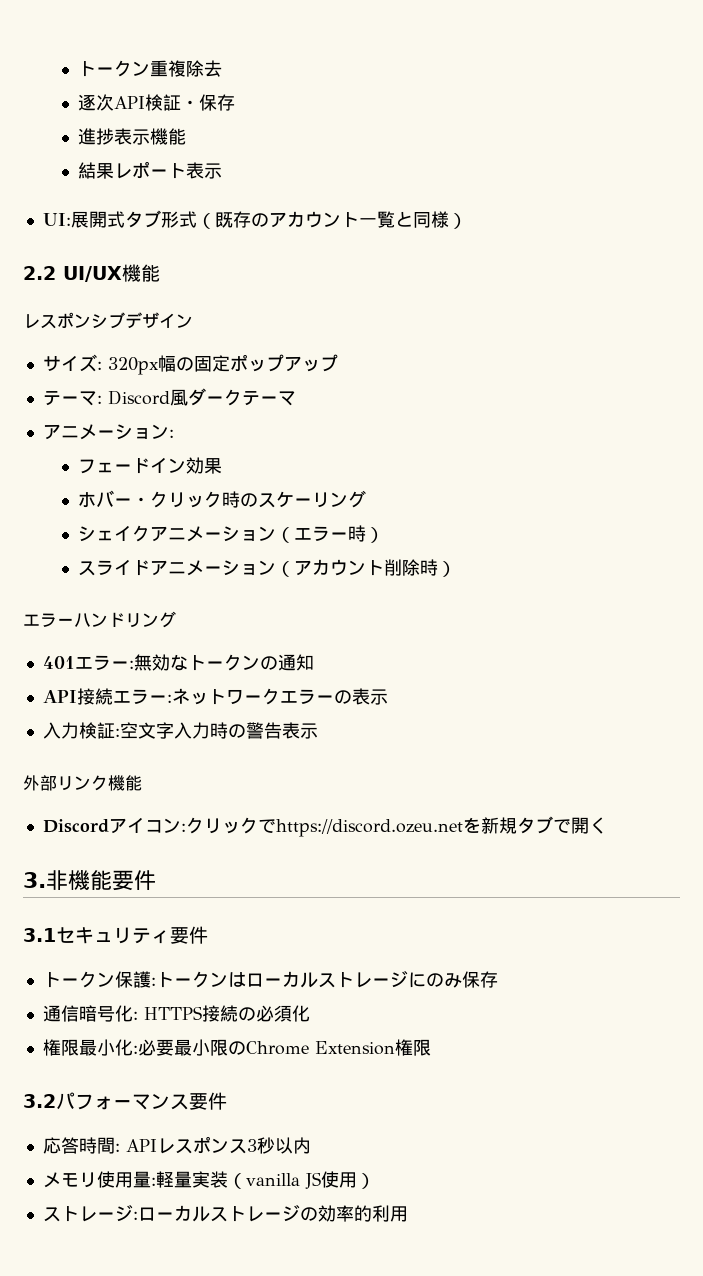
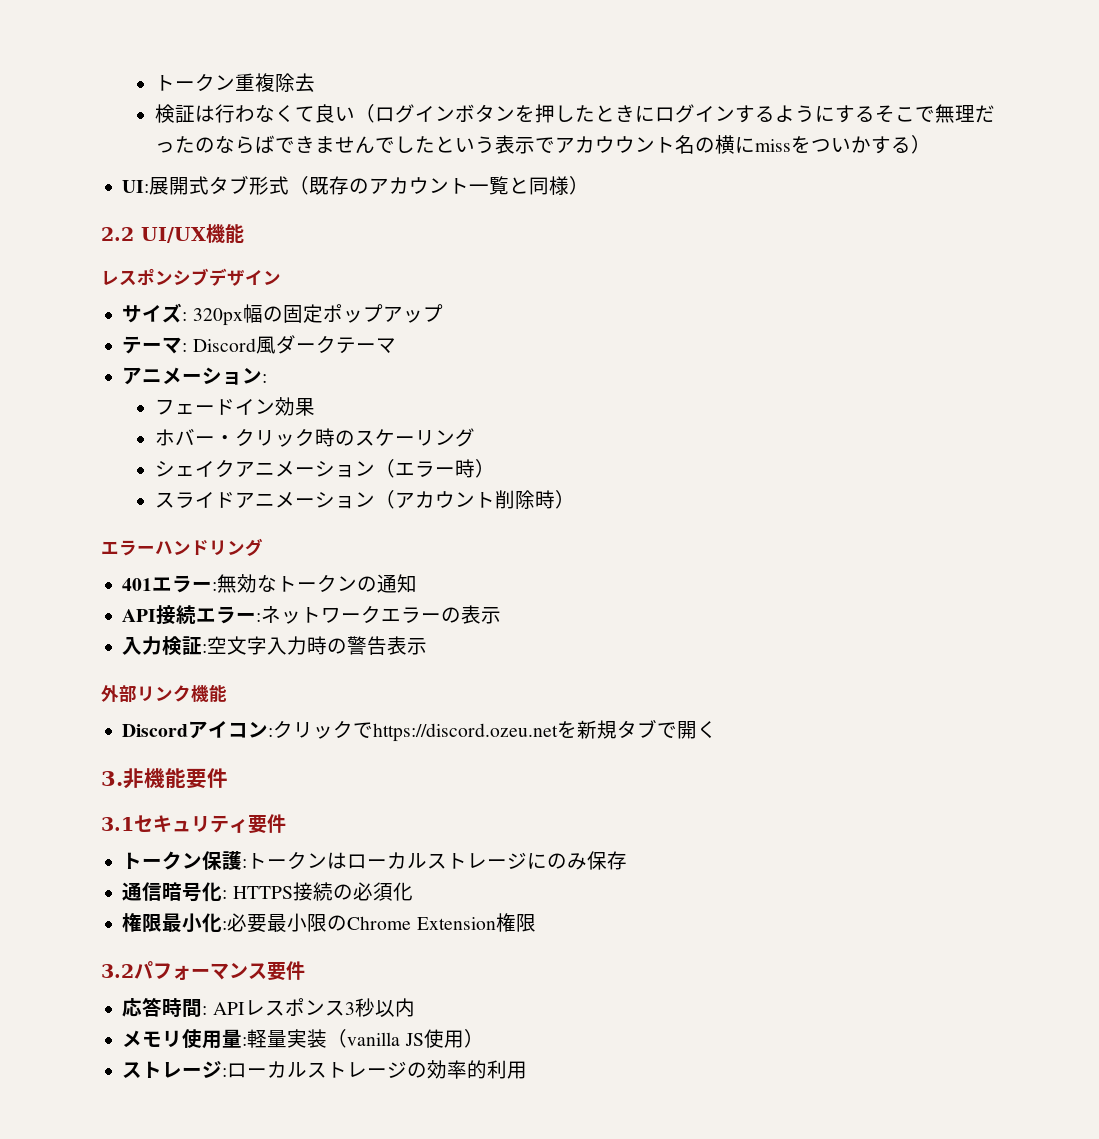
[77,94,235,111] [77,128,186,145] [77,161,222,179] 逐次API検証・保存 // 進捗表示機能 // 結果レポート表示 -> [154,104,995,123] [154,135,931,154] 検証は行わなくて良い（ログインボタンを押したときにログインするようにするそこで無理だったのならばできませんでしたという表示でアカウウント名の横にmissをついかする）

